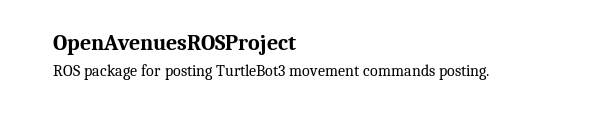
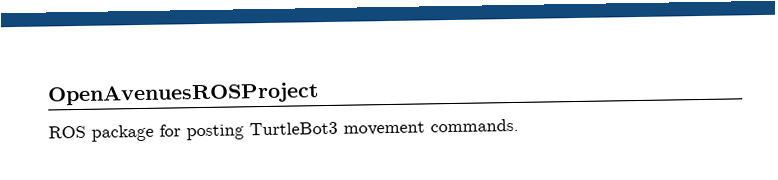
[363,64,490,80] commands posting. -> [430,118,519,133] commands.

